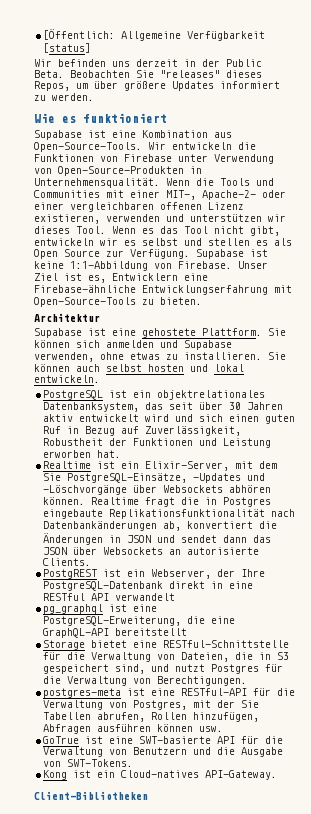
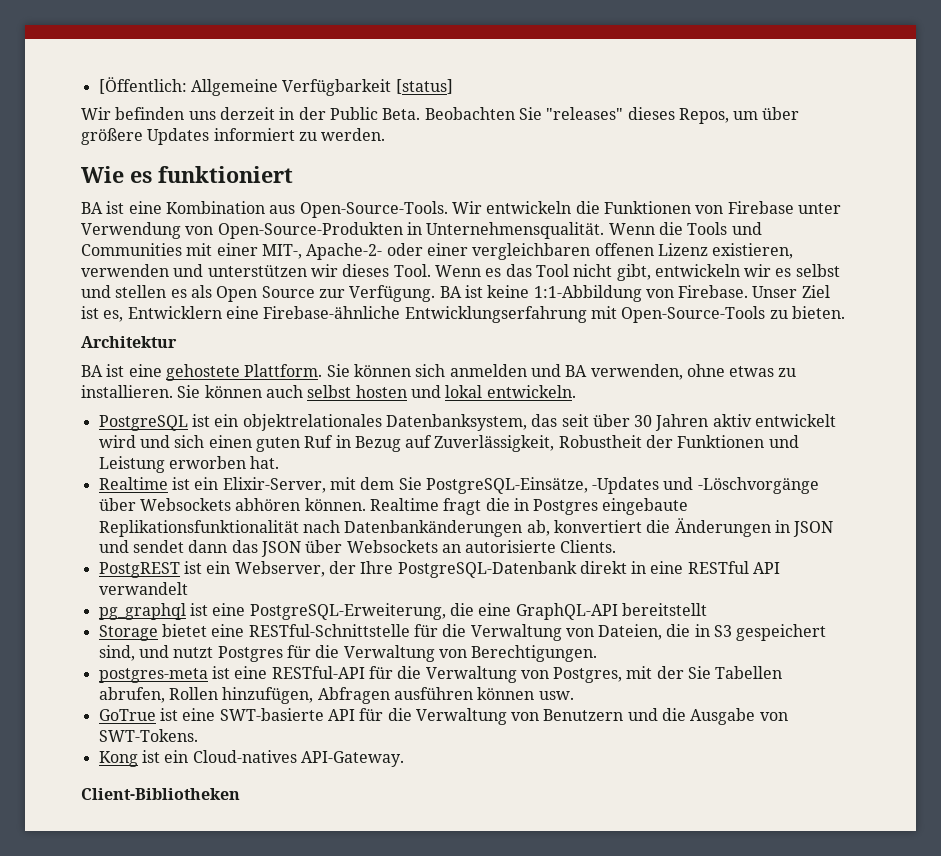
[34,130,82,140] Supabase -> [81,202,103,214] BA
[196,249,244,259] Supabase -> [439,286,462,298] BA
[34,328,82,338] Supabase -> [81,365,103,377] BA
[184,340,232,350] Supabase -> [565,365,588,377] BA

